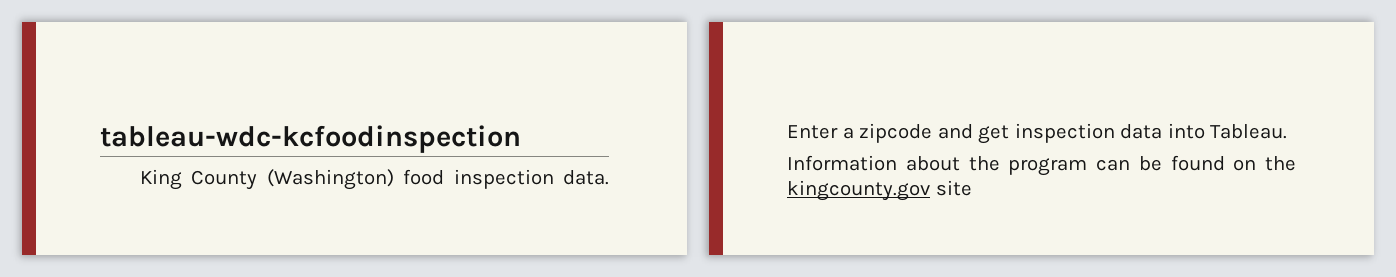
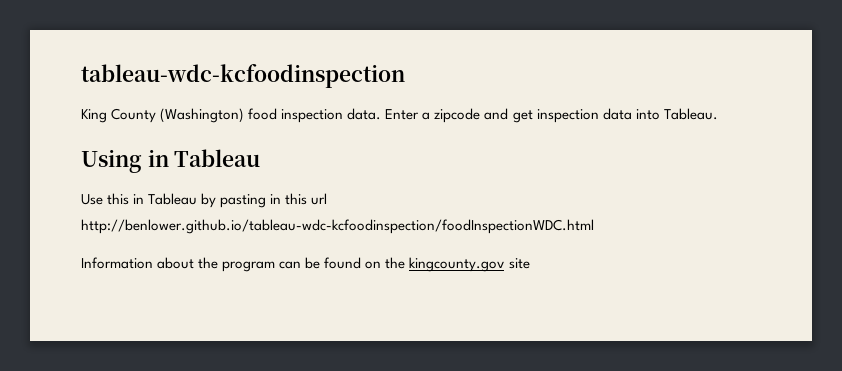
(1288, 131) none -> [81,149,261,173] [81,193,328,208] [81,219,594,234] // Using in Tableau // Use this in Tableau by pasting in this url http://benlower.github.io/tableau-wdc-kcfoodinspection/foodInspectionWDC.html

